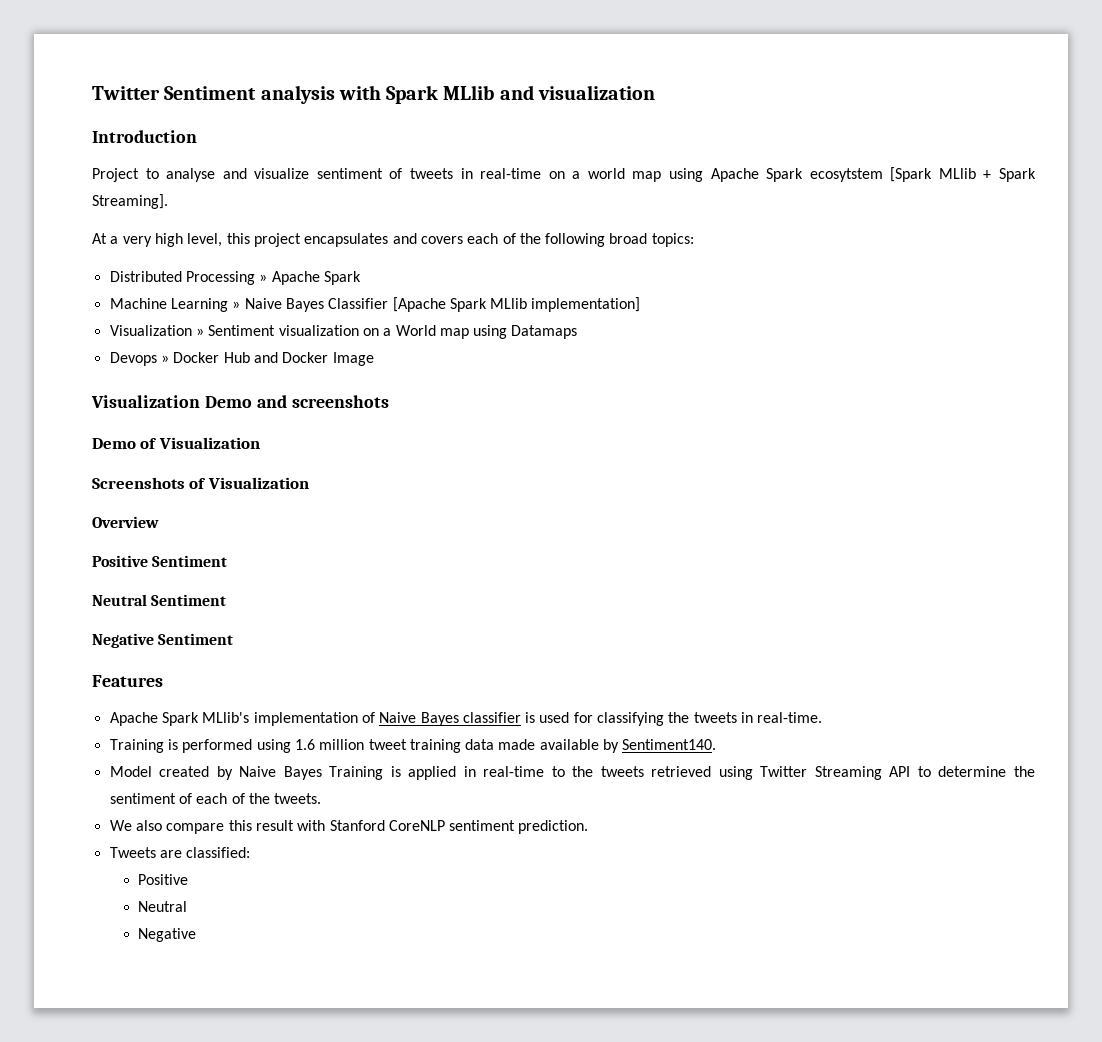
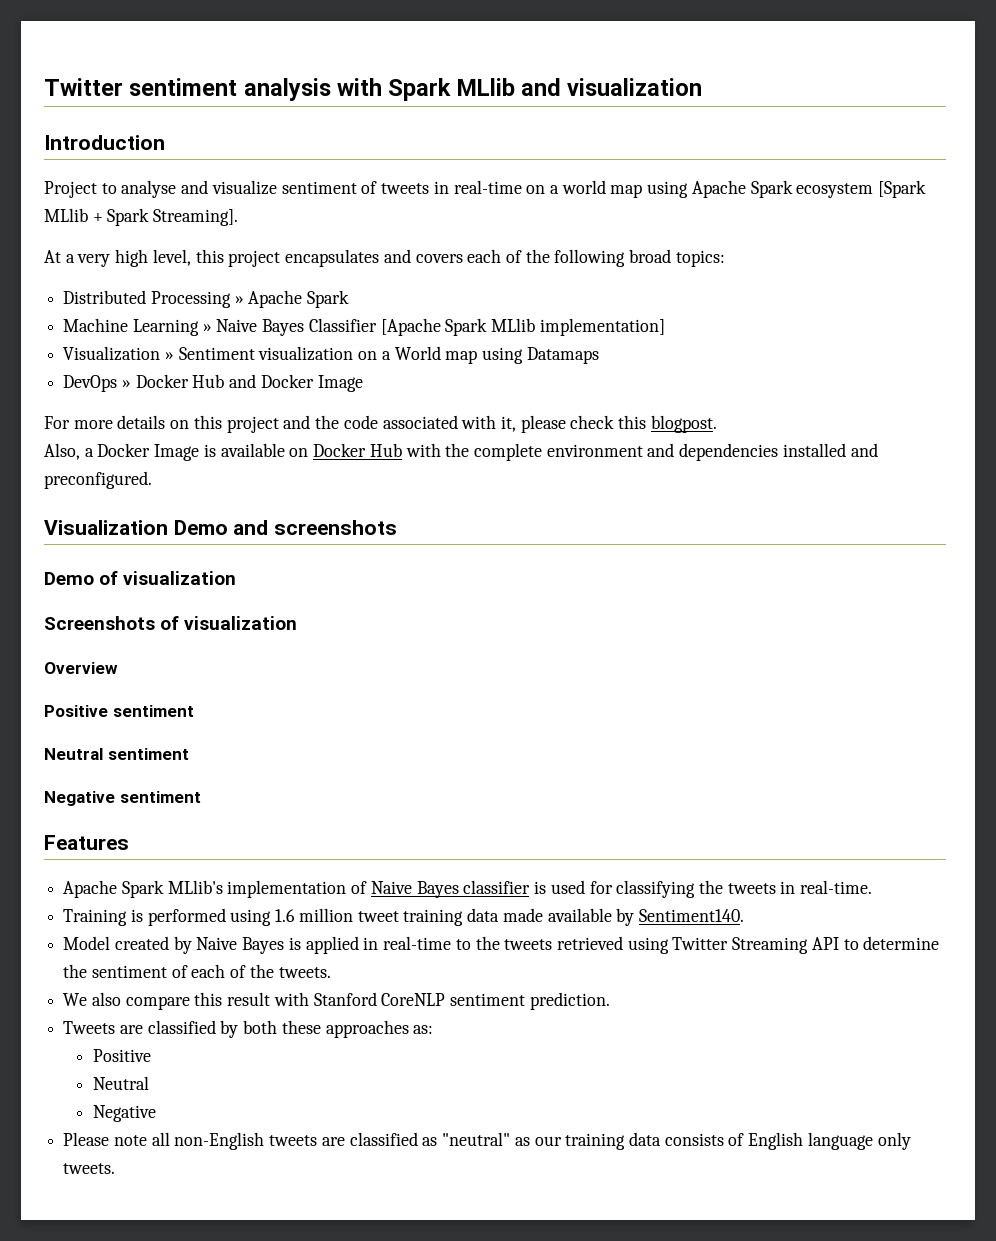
[92,86,257,100] Twitter Sentiment -> [44,78,238,96] Twitter sentiment
[809,168,883,182] ecosytstem -> [796,183,874,198] ecosystem
[109,352,157,366] Devops -> [63,375,118,392] DevOps
(374, 359) none -> [44,415,717,433] [44,443,878,461] [44,471,152,489] // For more details on this project and the code associated with it, please check this blogpost. // Also, a Docker Image is available on Docker Hub with the complete environment and dependencies installed and preconfigured.
[158,437,260,449] Visualization -> [123,571,237,585] visualization
[207,477,309,489] Visualization -> [184,616,298,630] visualization
[152,555,228,567] [92,594,227,606] [92,633,234,648] Sentiment // Neutral Sentiment // Negative Sentiment -> [112,705,194,717] [44,748,189,760] [44,791,201,806] sentiment // Neutral sentiment // Negative sentiment
[329,766,384,780] Training -> (285, 945) none
[186,847,251,858] [138,874,189,885] [138,901,188,912] [138,928,197,942] classified: // Positive // Neutral // Negative -> [147,1020,434,1038] [93,1049,152,1062] [93,1076,150,1090] [93,1105,157,1122] [63,1132,911,1150] [63,1163,116,1174] classified by both these approaches as: // Positive // Neutral // Negative // Please note all non-English tweets are classified as "neutral" as our training data consists of English language only tweets.

